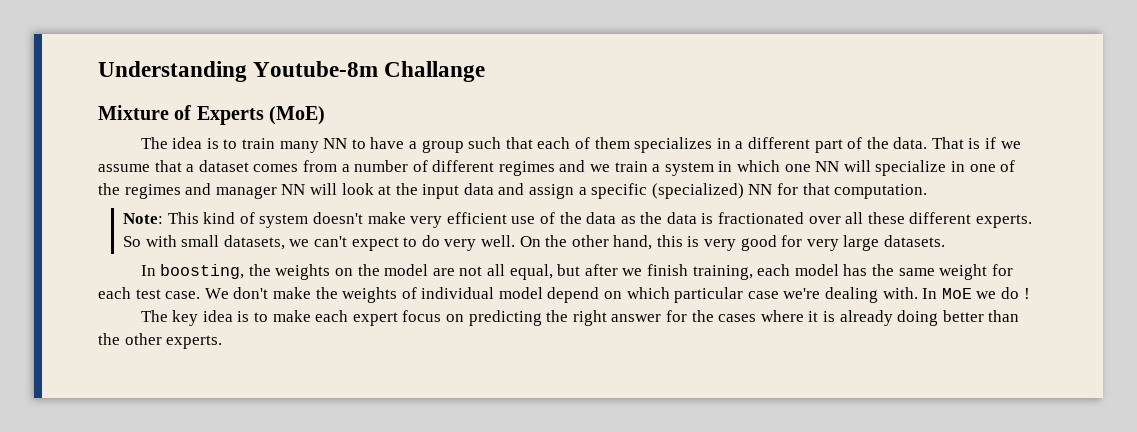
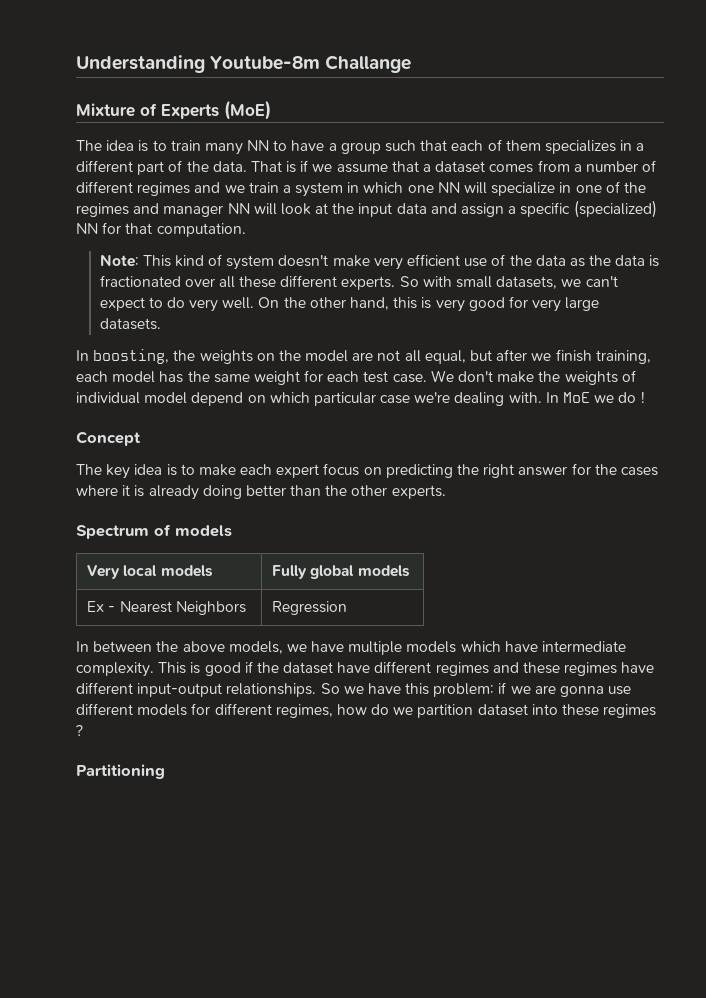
(1030, 293) none -> [76,431,141,446] // Concept
(223, 342) none -> [76,524,232,539] [87,565,213,579] [272,565,410,579] [87,601,246,615] [272,601,348,615] [76,641,627,655] [76,661,655,677] [76,682,632,697] [76,703,657,718] [75,725,83,736] [76,764,165,779] // Spectrum of models // Very local models | Fully global models // Ex - Nearest Neighbors | Regression // In between the above models, we have multiple models which have intermediate complexity. This is good if the dataset have different regimes and these regimes have different input-output relationships. So we have this problem: if we are gonna use different models for different regimes, how do we partition dataset into these regimes ? // Partitioning

